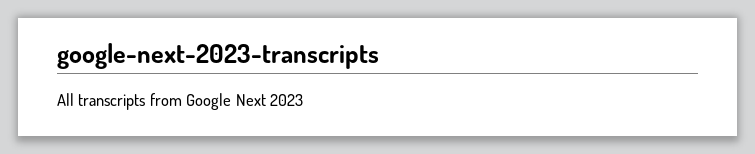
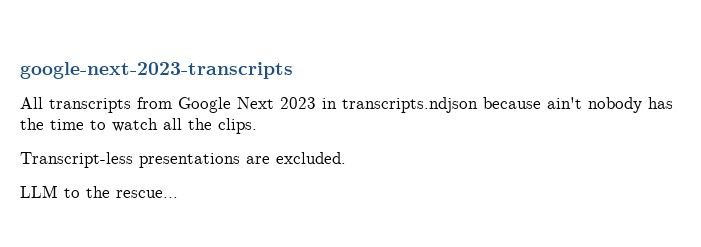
(304, 100) none -> [322,97,673,113] [20,118,257,134] [20,152,346,168] [20,185,178,198] in transcripts.ndjson because ain't nobody has the time to watch all the clips. // Transcript-less presentations are excluded. // LLM to the rescue...

